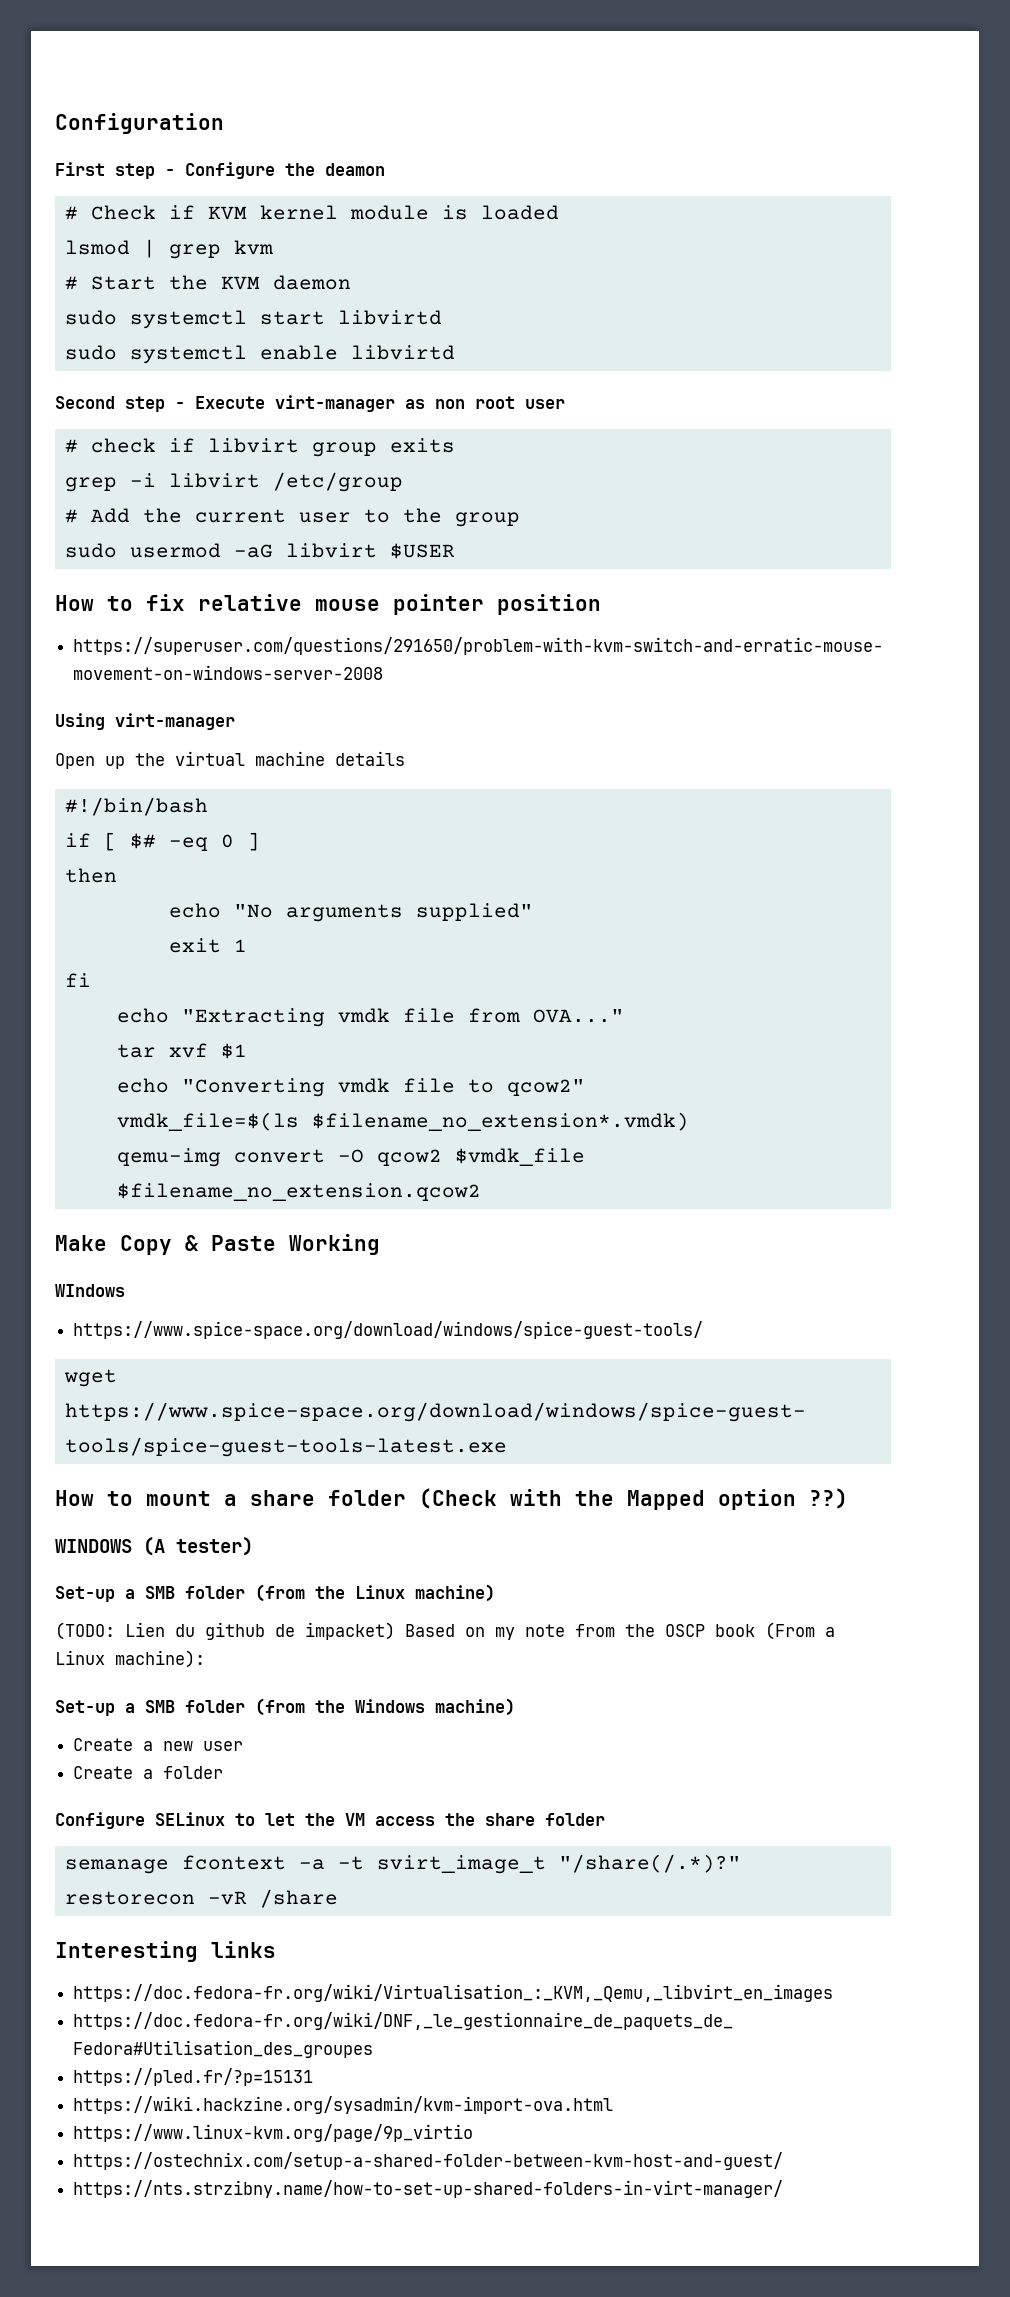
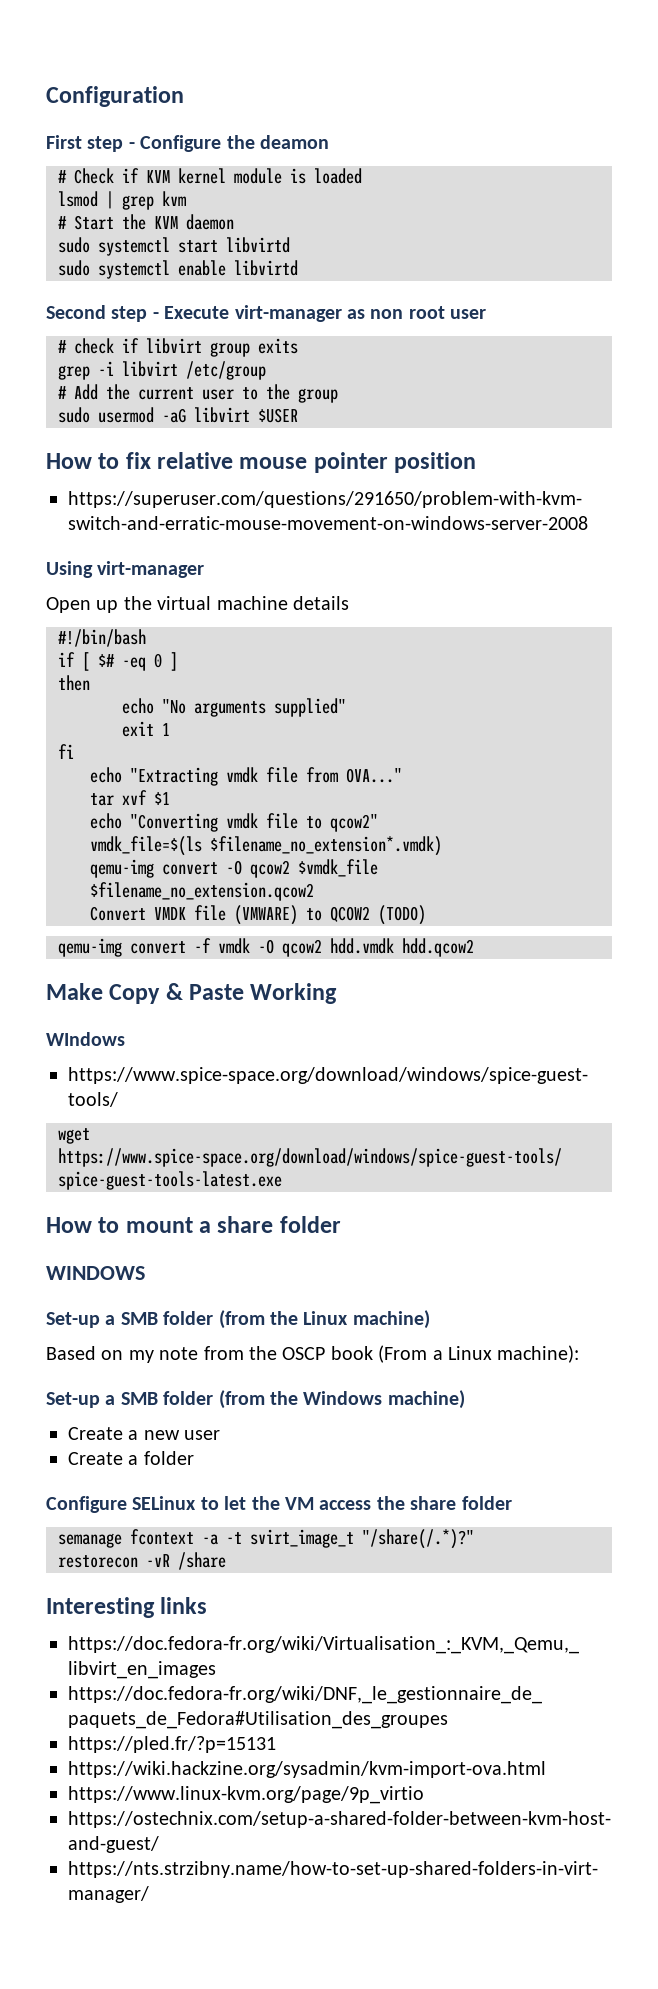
(481, 1192) none -> [90,905,426,925] [58,938,474,957] // Convert VMDK file (VMWARE) to QCOW2 (TODO) // qemu-img convert -f vmdk -O qcow2 hdd.vmdk hdd.qcow2
[419,1488,848,1510] (Check with the Mapped option ??) -> (341, 1224) none
[143,1537,253,1556] (A tester) -> (145, 1273) none
[55,1622,395,1640] (TODO: Lien du github de impacket) -> (430, 1319) none

